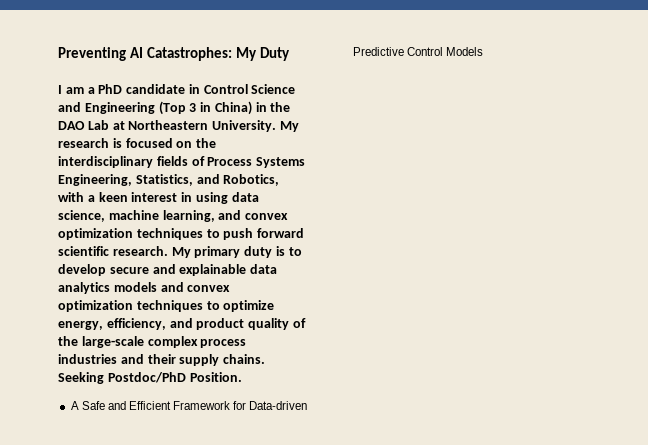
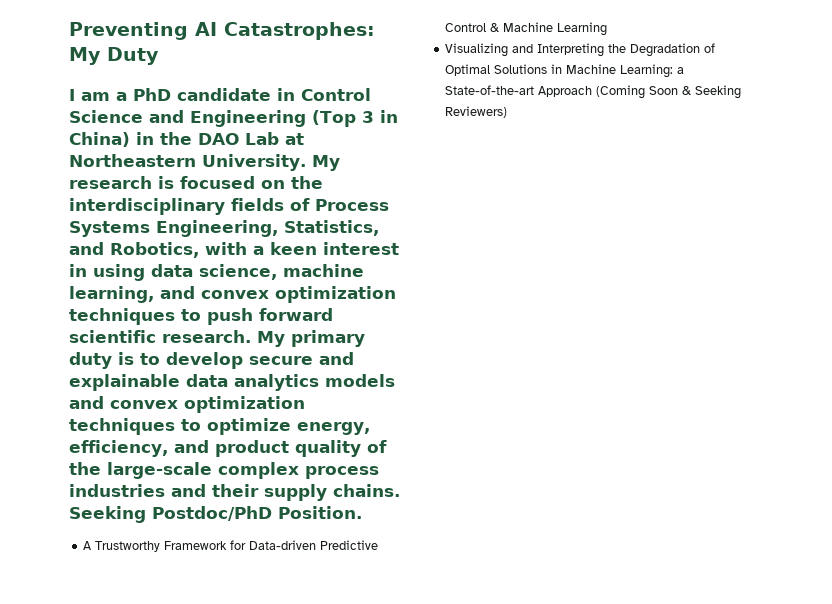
[81,401,171,410] Safe and Efficient -> [95,541,161,552] Trustworthy
[445,47,483,56] Models -> [490,22,608,36] [445,43,716,57] [445,64,685,78] [445,85,742,99] [445,106,508,118] & Machine Learning // Visualizing and Interpreting the Degradation of Optimal Solutions in Machine Learning: a State-of-the-art Approach (Coming Soon & Seeking Reviewers)

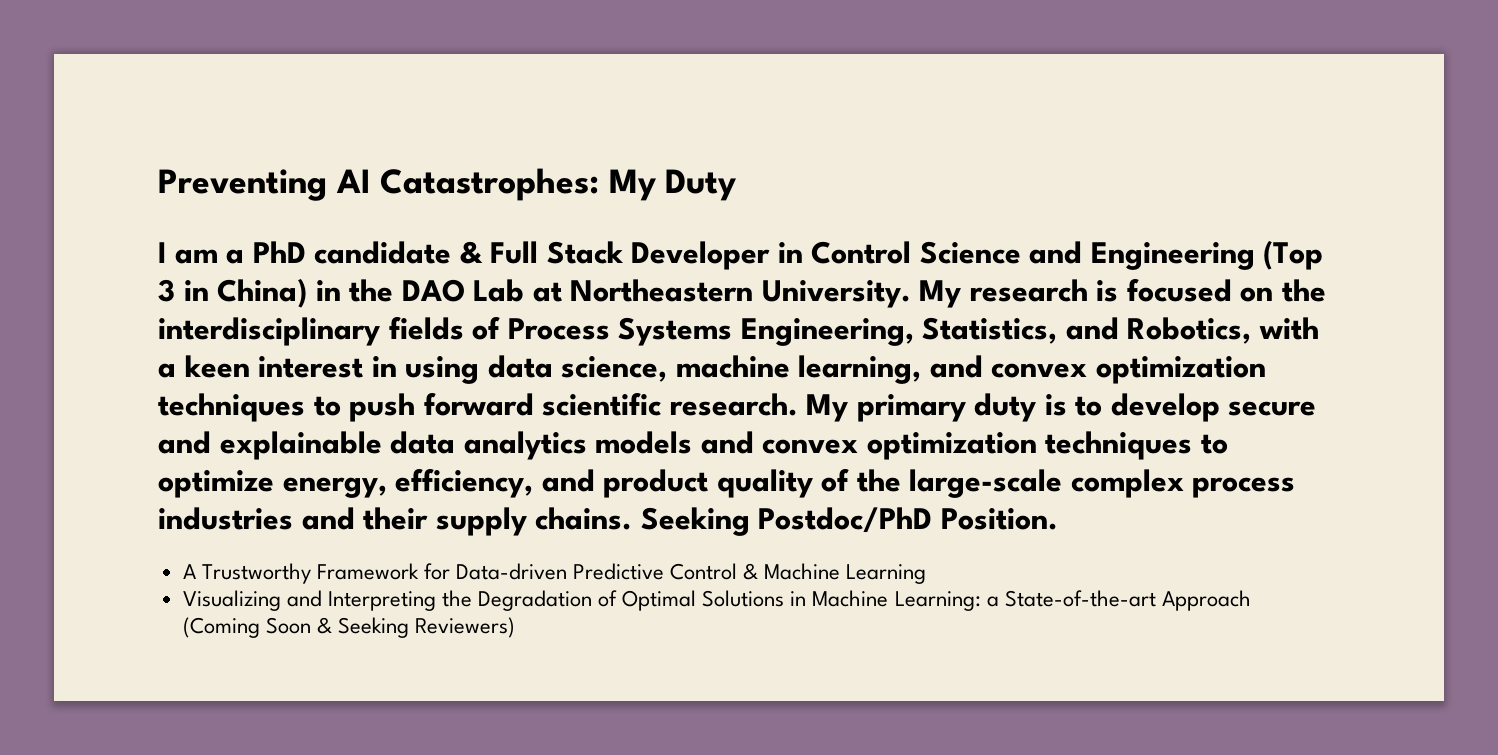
(271, 94) none -> [459,241,771,270] & Full Stack Developer

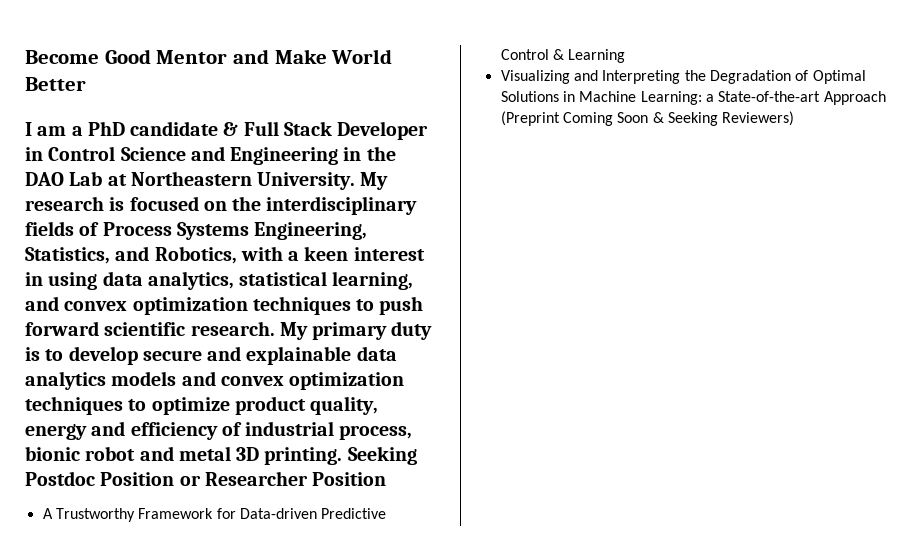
[158,168,737,201] Preventing AI Catastrophes: My Duty -> [25,49,393,64] [25,77,86,91] Become Good Mentor and Make World Better
[1263,240,1324,270] [158,278,308,308] (Top 3 in China) -> (339, 156) none
[561,355,790,382] science, machine -> [147,271,328,290] analytics, statistical
[282,468,1296,498] [158,507,1058,536] energy, efficiency, and product quality of the large-scale complex process industries and their supply chains. Seeking Postdoc/PhD Position. -> [234,396,379,415] [25,421,413,440] [25,446,417,465] [25,471,387,486] product quality, energy and efficiency of industrial process, bionic robot and metal 3D printing. Seeking Postdoc Position or Researcher Position
[764,563,841,580] Machine -> (564, 54) none
[182,617,260,638] (Coming -> [500,111,613,126] (Preprint Coming

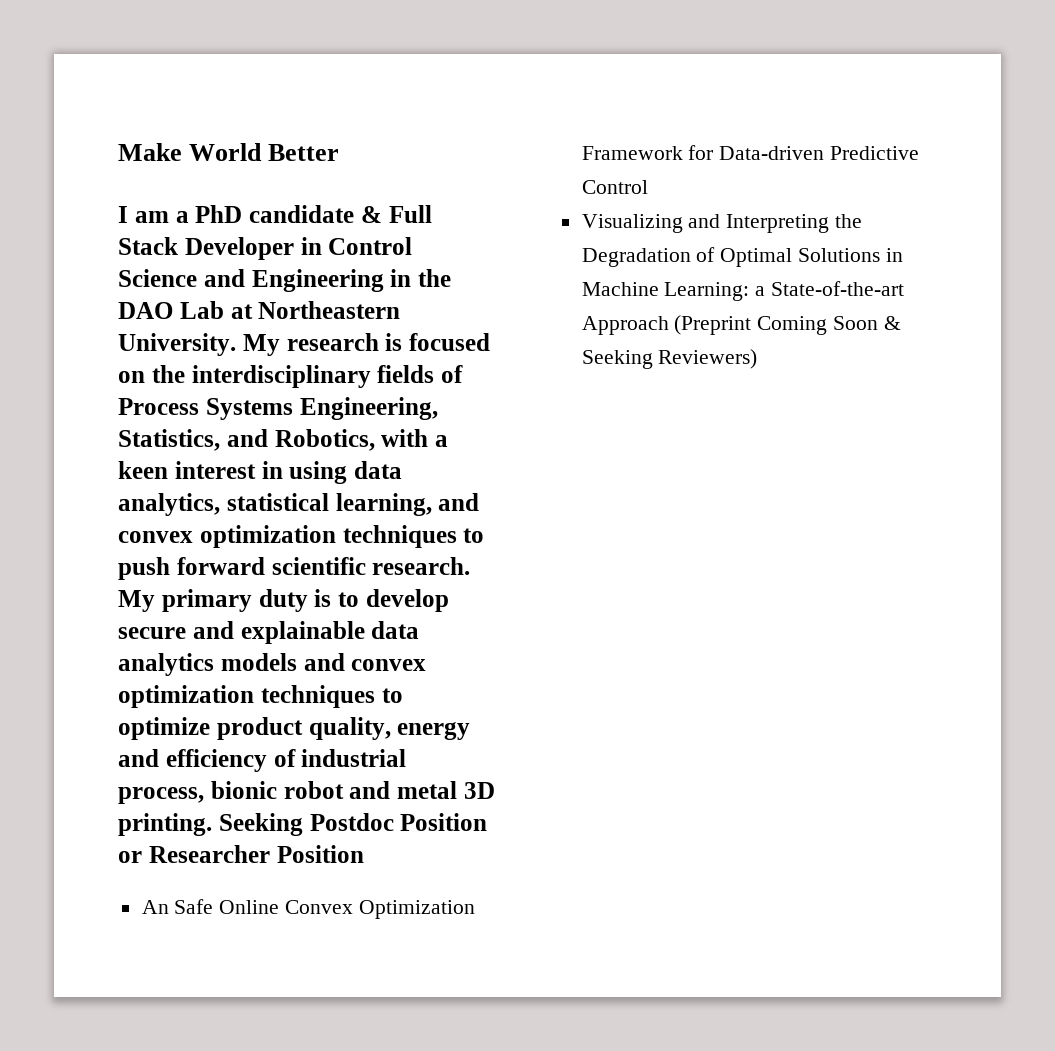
[25,49,270,64] Become Good Mentor and -> (118, 152) none
[42,508,135,522] A Trustworthy -> [141,899,475,919] An Safe Online Convex Optimization
[552,49,626,63] & Learning -> (648, 187) none

